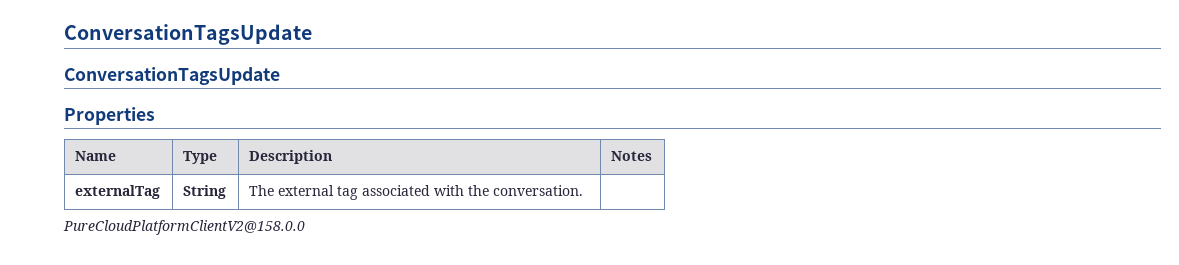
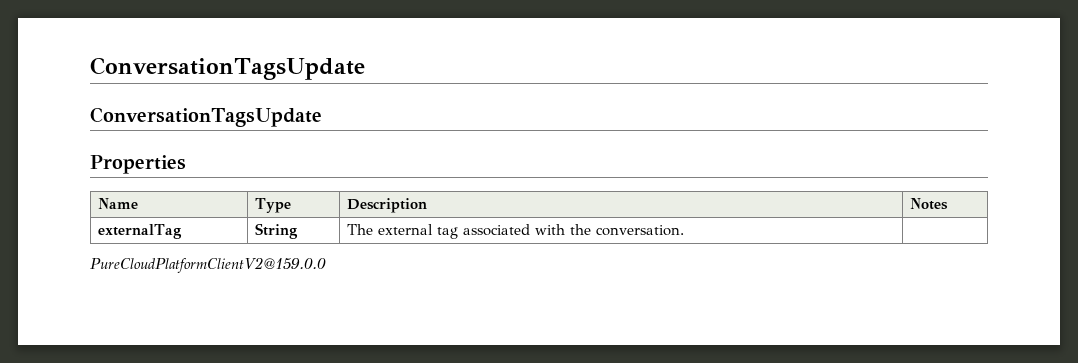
[63,220,305,235] PureCloudPlatformClientV2@158.0.0 -> [90,257,326,273] PureCloudPlatformClientV2@159.0.0

